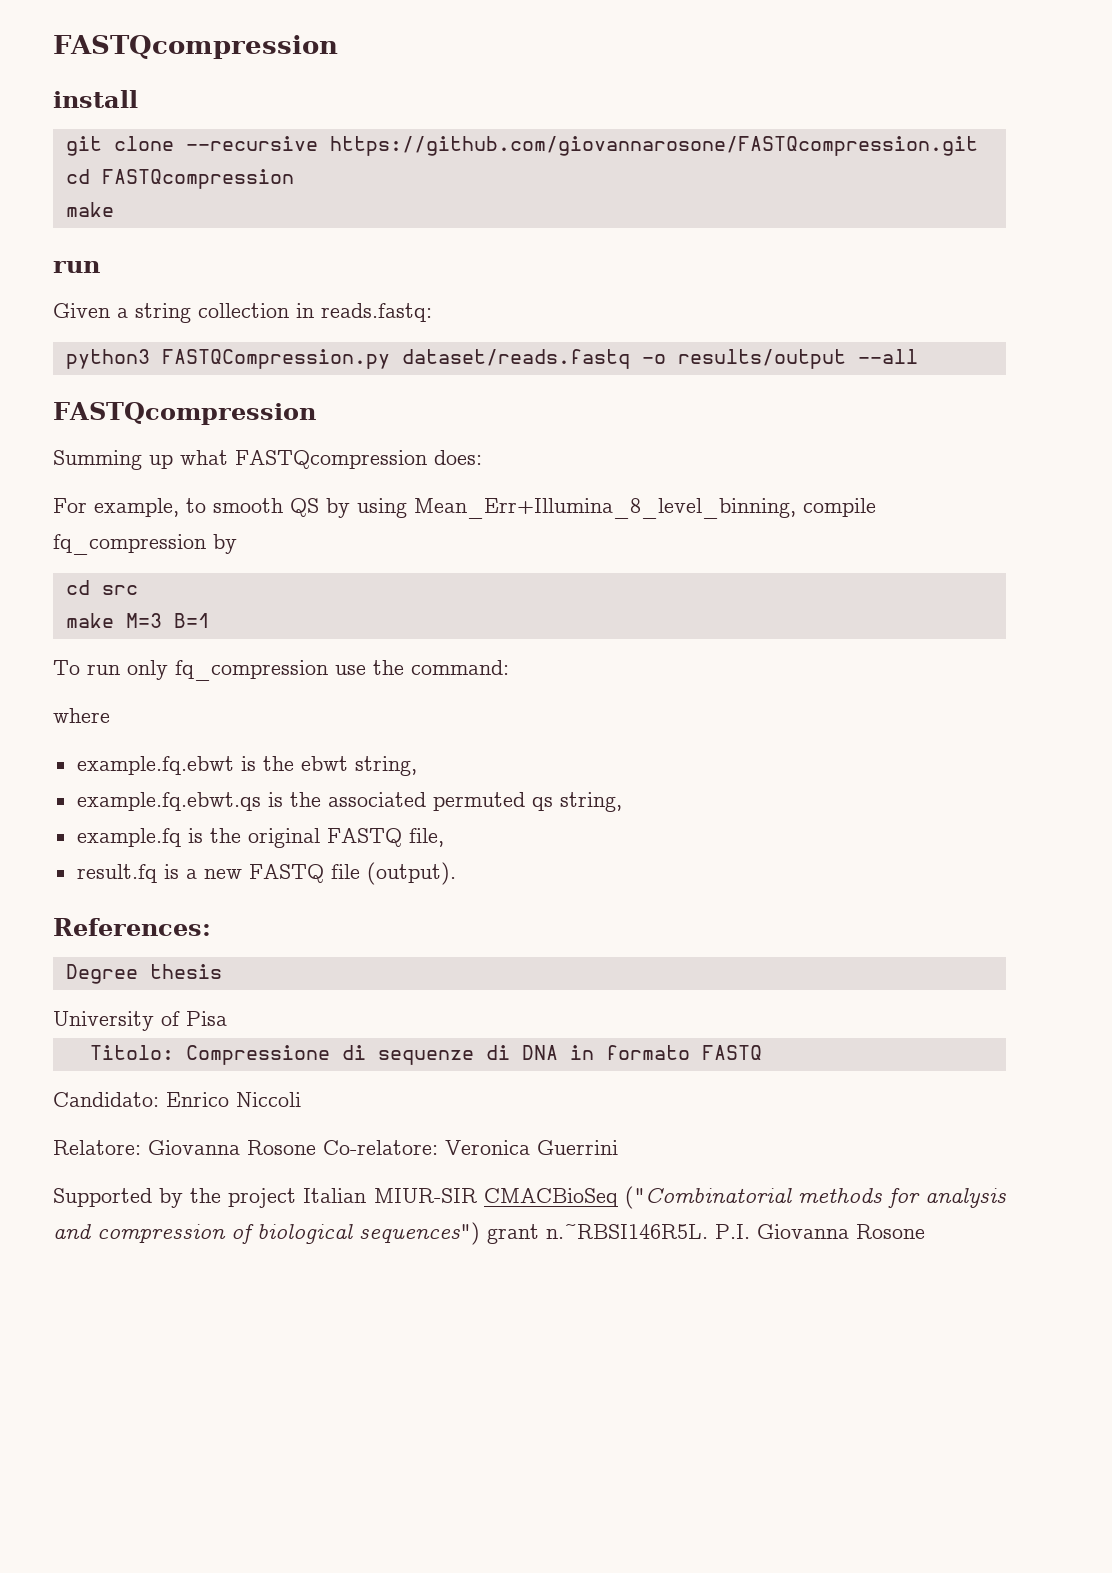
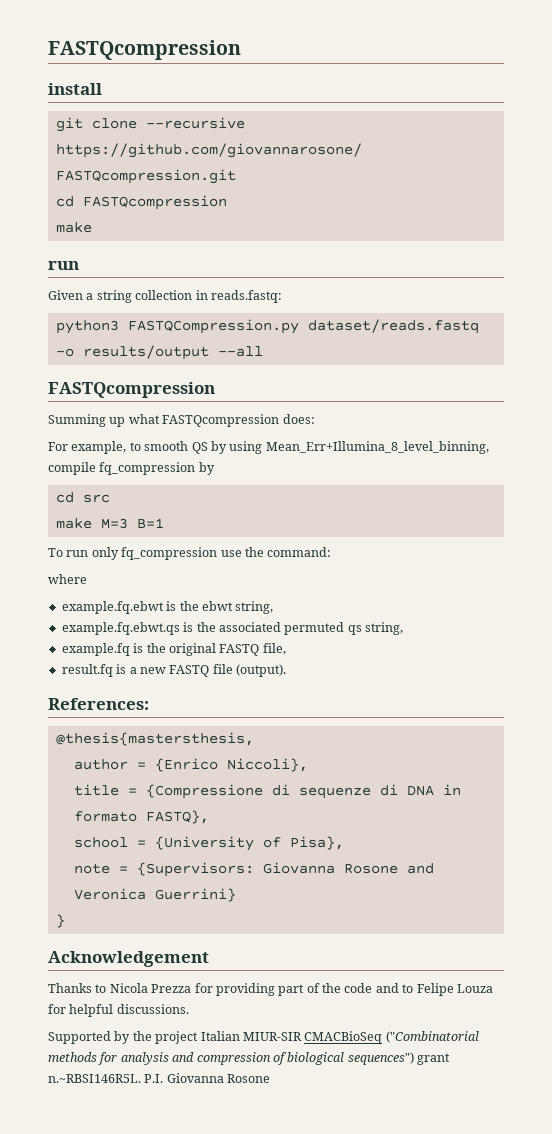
[65,964,222,984] [53,1011,227,1031] [89,1045,330,1065] Degree thesis // University of Pisa // Titolo: Compressione -> [55,732,254,746] [73,758,308,772] [73,784,263,799] @thesis{mastersthesis, // author = {Enrico Niccoli}, // title = {Compressione
[701,1045,762,1060] [53,1092,301,1107] [53,1140,618,1155] FASTQ // Candidato: Enrico Niccoli // Relatore: Giovanna Rosone Co-relatore: Veronica Guerrini -> [145,810,209,824] [73,836,344,851] [73,862,434,877] [73,888,236,902] [55,914,65,928] [48,951,209,967] [48,983,493,996] [48,1004,189,1017] FASTQ}, // school = {University of Pisa}, // note = {Supervisors: Giovanna Rosone and Veronica Guerrini} // } // Acknowledgement // Thanks to Nicola Prezza for providing part of the code and to Felipe Louza for helpful discussions.

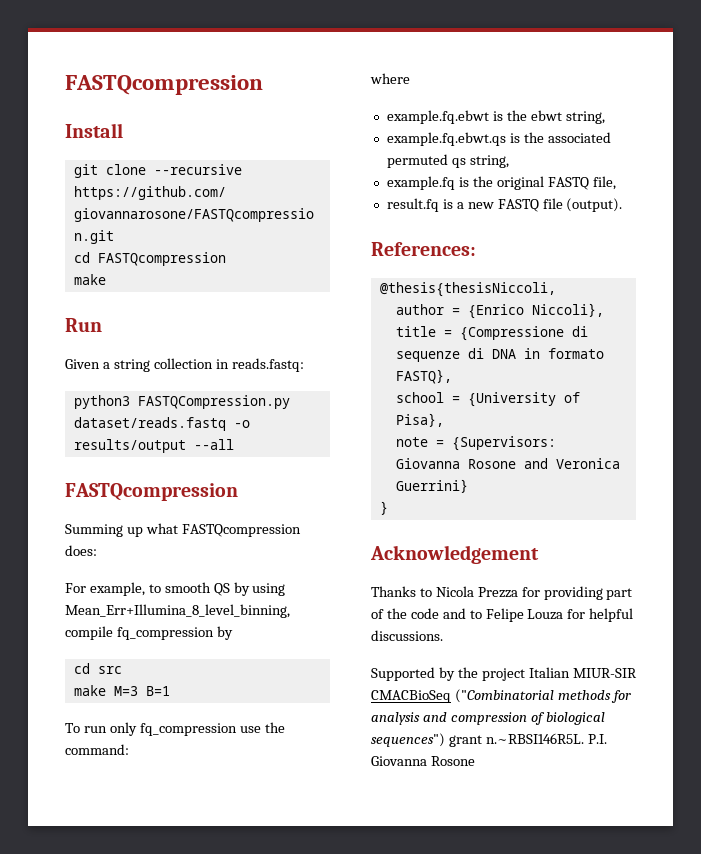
[48,40,241,60] [48,83,102,95] FASTQcompression // install -> [65,75,263,95] [65,123,123,138] FASTQcompression // Install
[48,261,79,270] run -> [65,318,102,332] Run
[55,732,254,746] @thesis{mastersthesis, -> [379,282,556,297] @thesis{thesisNiccoli,

